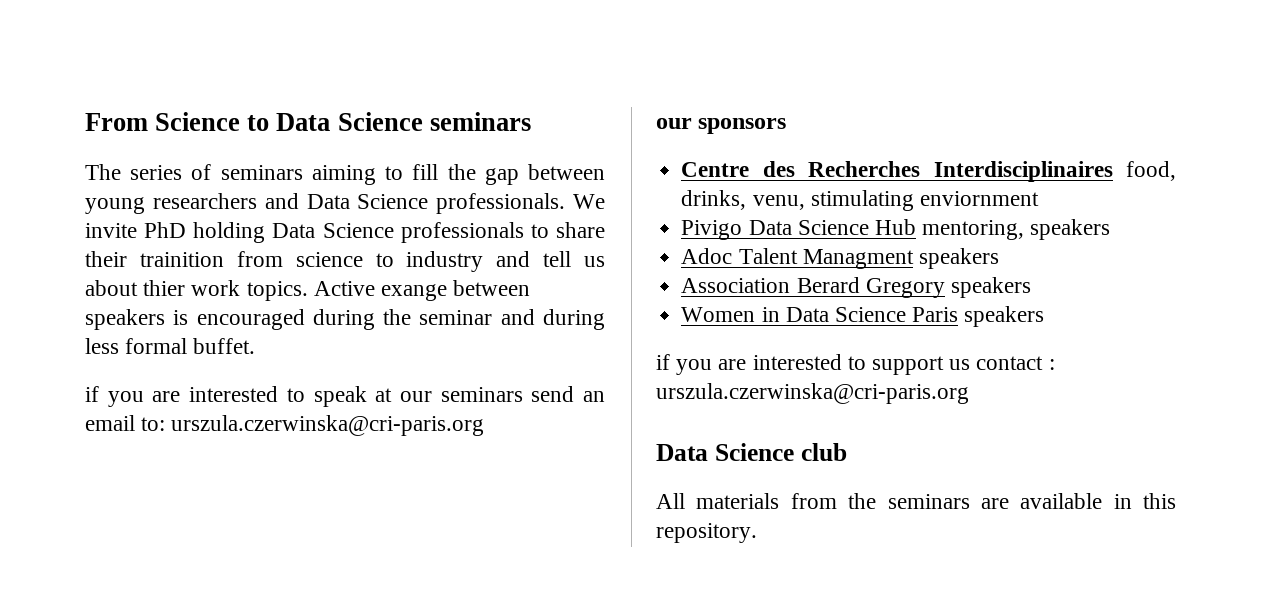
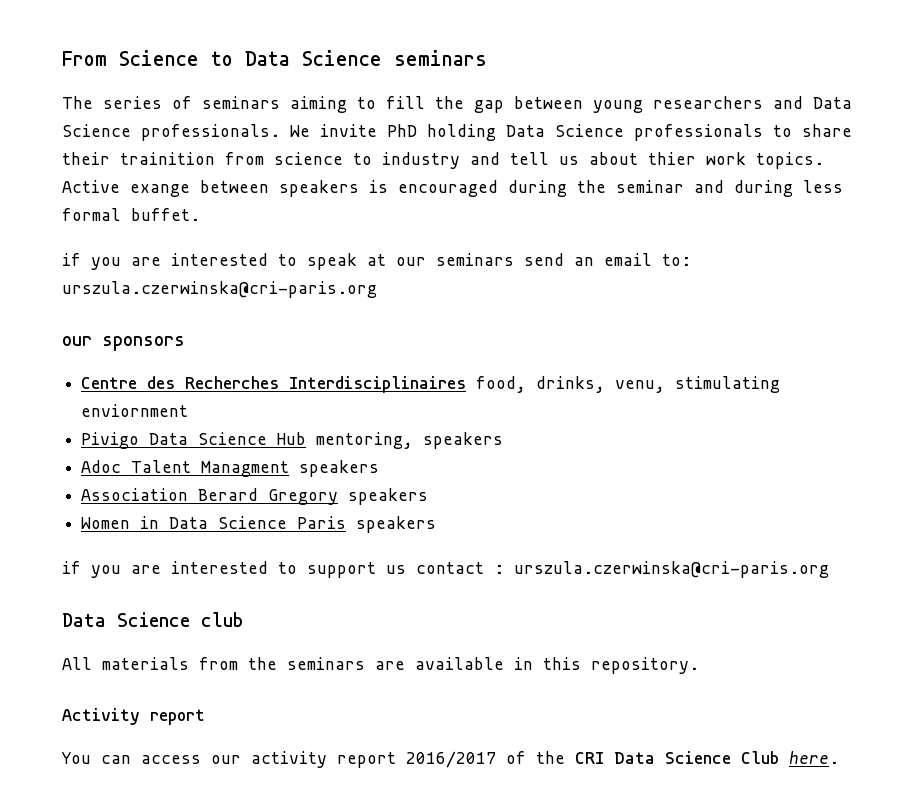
(757, 533) none -> [62,708,205,725] [61,751,839,768] // Activity report // You can access our activity report 2016/2017 of the CRI Data Science Club here.

